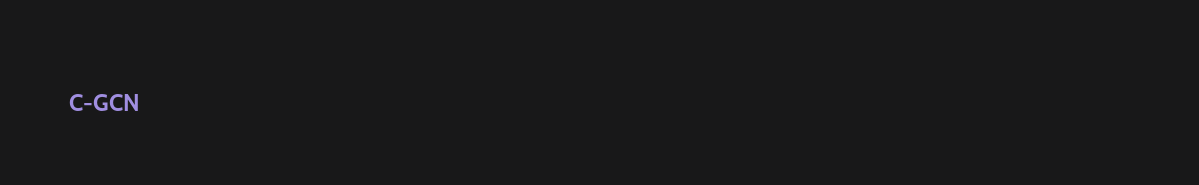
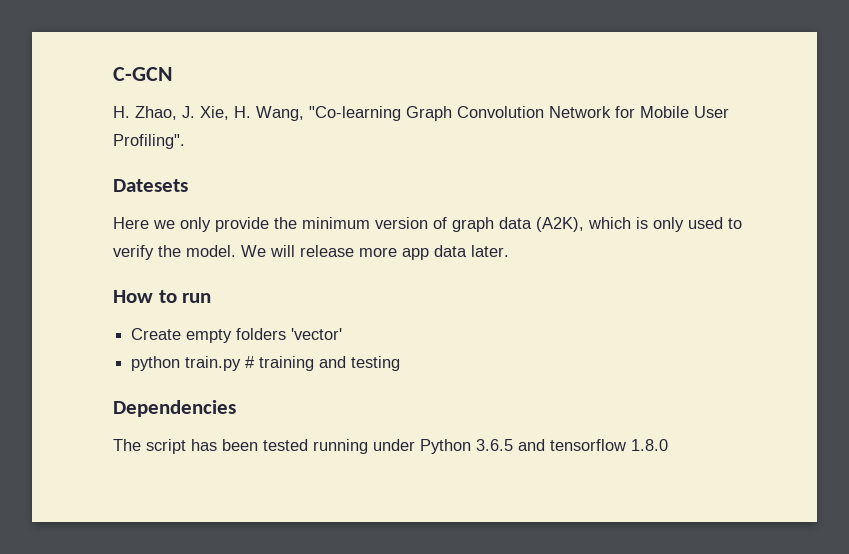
(140, 102) none -> [113,106,729,121] [113,134,185,149] [113,179,188,192] [113,217,742,232] [113,245,509,260] [113,290,212,303] [131,328,343,343] [131,356,401,371] [113,400,236,417] [113,439,668,454] // H. Zhao, J. Xie, H. Wang, "Co-learning Graph Convolution Network for Mobile User Profiling". // Datesets // Here we only provide the minimum version of graph data (A2K), which is only used to verify the model. We will release more app data later. // How to run // Create empty folders 'vector' // python train.py # training and testing // Dependencies // The script has been tested running under Python 3.6.5 and tensorflow 1.8.0

